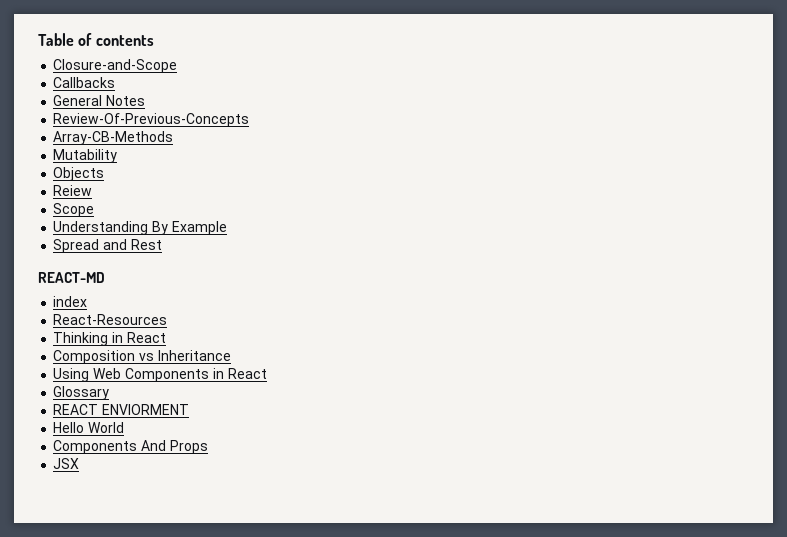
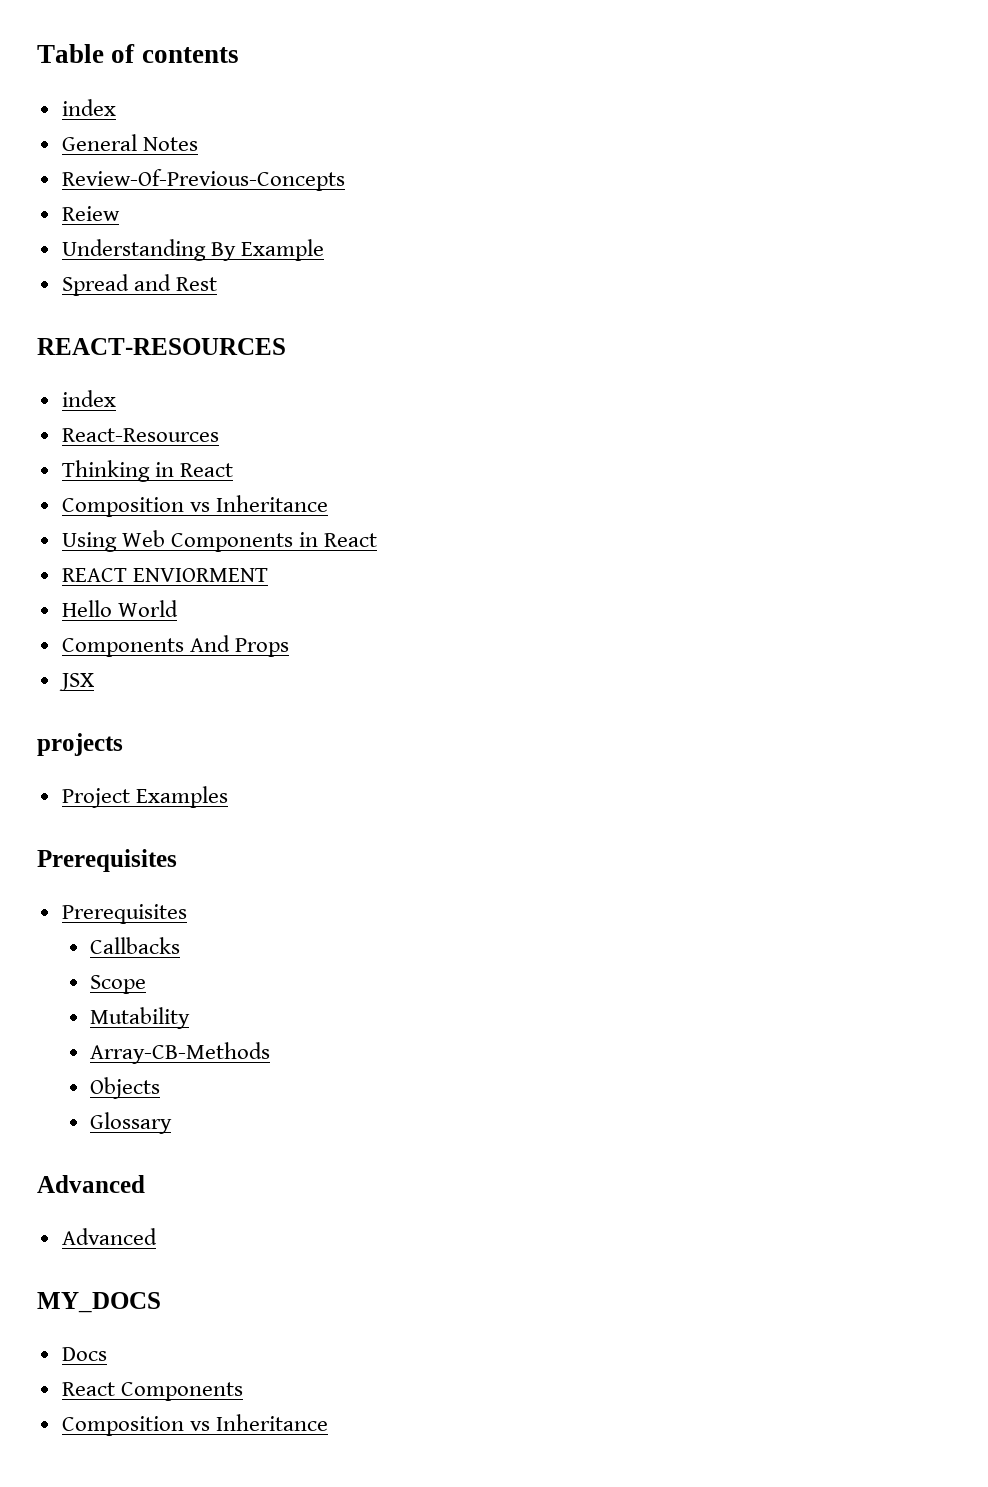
[53,59,178,73] [53,77,116,88] Closure-and-Scope // Callbacks -> [61,99,116,116] index
[53,131,174,145] [53,149,118,163] [53,167,105,181] // Array-CB-Methods // Mutability // Objects -> (345, 180) none
[53,203,95,217] // Scope -> (120, 213) none
[38,272,105,283] REACT-MD -> [37,338,286,355] REACT-RESOURCES
[53,386,110,400] // Glossary -> (378, 540) none
(80, 463) none -> [37,733,123,756] [61,786,228,808] [37,849,177,872] [61,904,187,924] [89,937,180,954] [89,975,146,994] [89,1007,190,1029] [89,1042,270,1064] [89,1077,160,1099] [89,1112,172,1134] [37,1175,145,1193] [61,1228,157,1245] [37,1292,161,1313] [61,1347,107,1361] [61,1382,243,1401] [61,1414,328,1436] // projects // Project Examples // Prerequisites // Prerequisites // Callbacks // Scope // Mutability // Array-CB-Methods // Objects // Glossary // Advanced // Advanced // MY_DOCS // Docs // React Components // Composition vs Inheritance

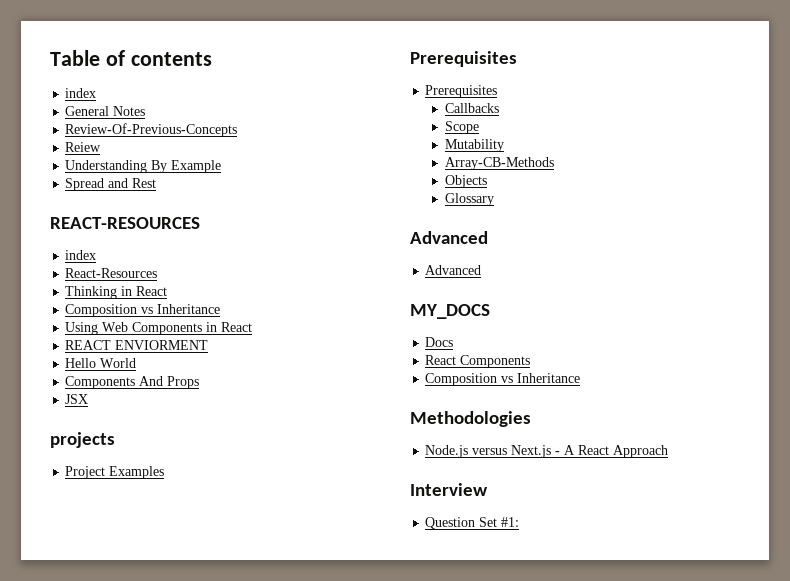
(328, 1422) none -> [410,411,531,427] [425,445,669,458] [410,483,488,496] [425,517,520,529] // Methodologies // Node.js versus Next.js - A React Approach // Interview // Question Set #1:

